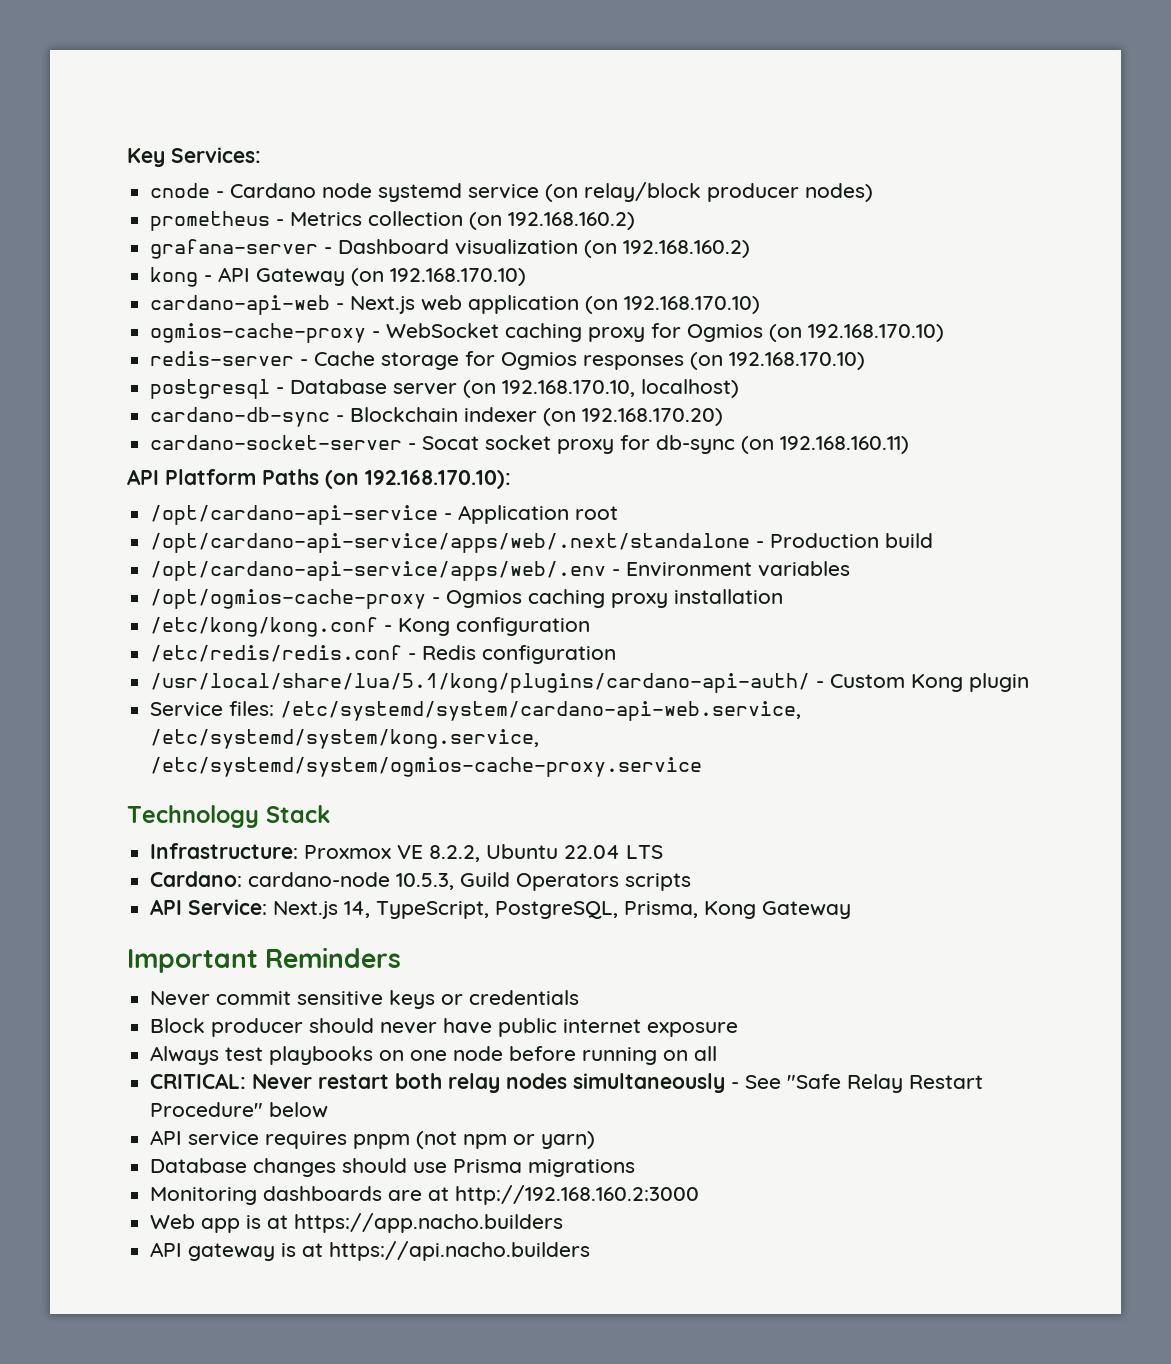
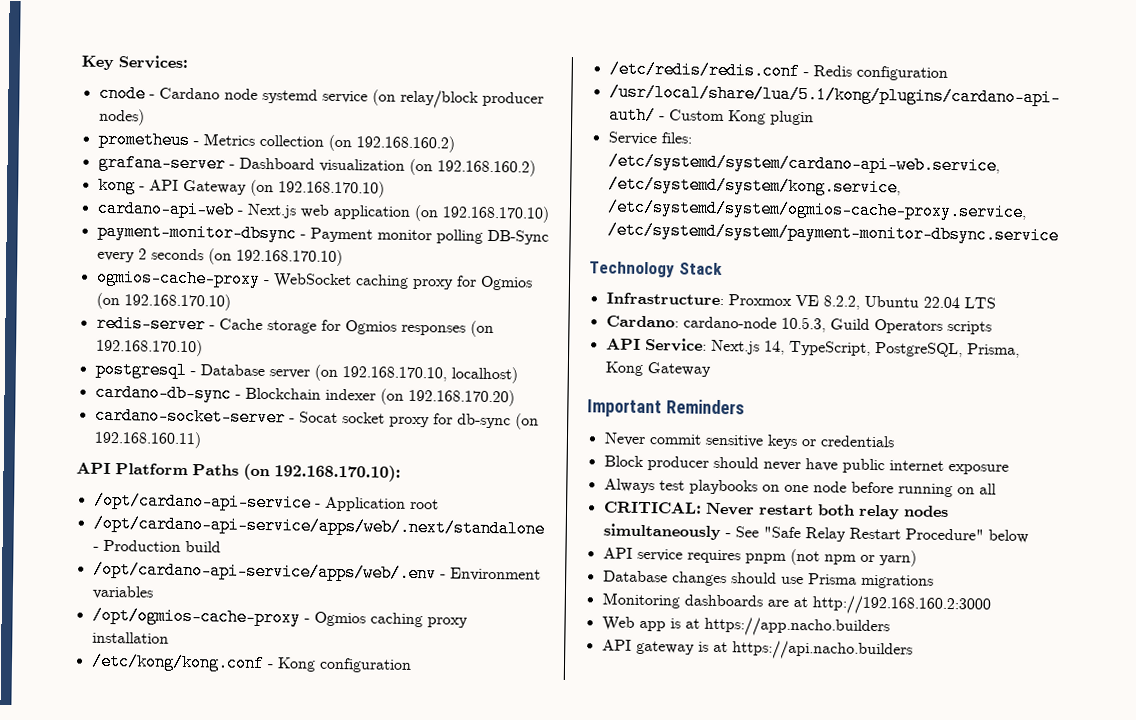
(761, 305) none -> [96,222,549,245] [96,248,343,267] // payment-monitor-dbsync - Payment monitor polling DB-Sync every 2 seconds (on 192.168.170.10)
[150,757,703,777] /etc/systemd/system/ogmios-cache-proxy.service -> [606,198,1027,221] [606,221,1059,245] /etc/systemd/system/ogmios-cache-proxy.service, /etc/systemd/system/payment-monitor-dbsync.service

